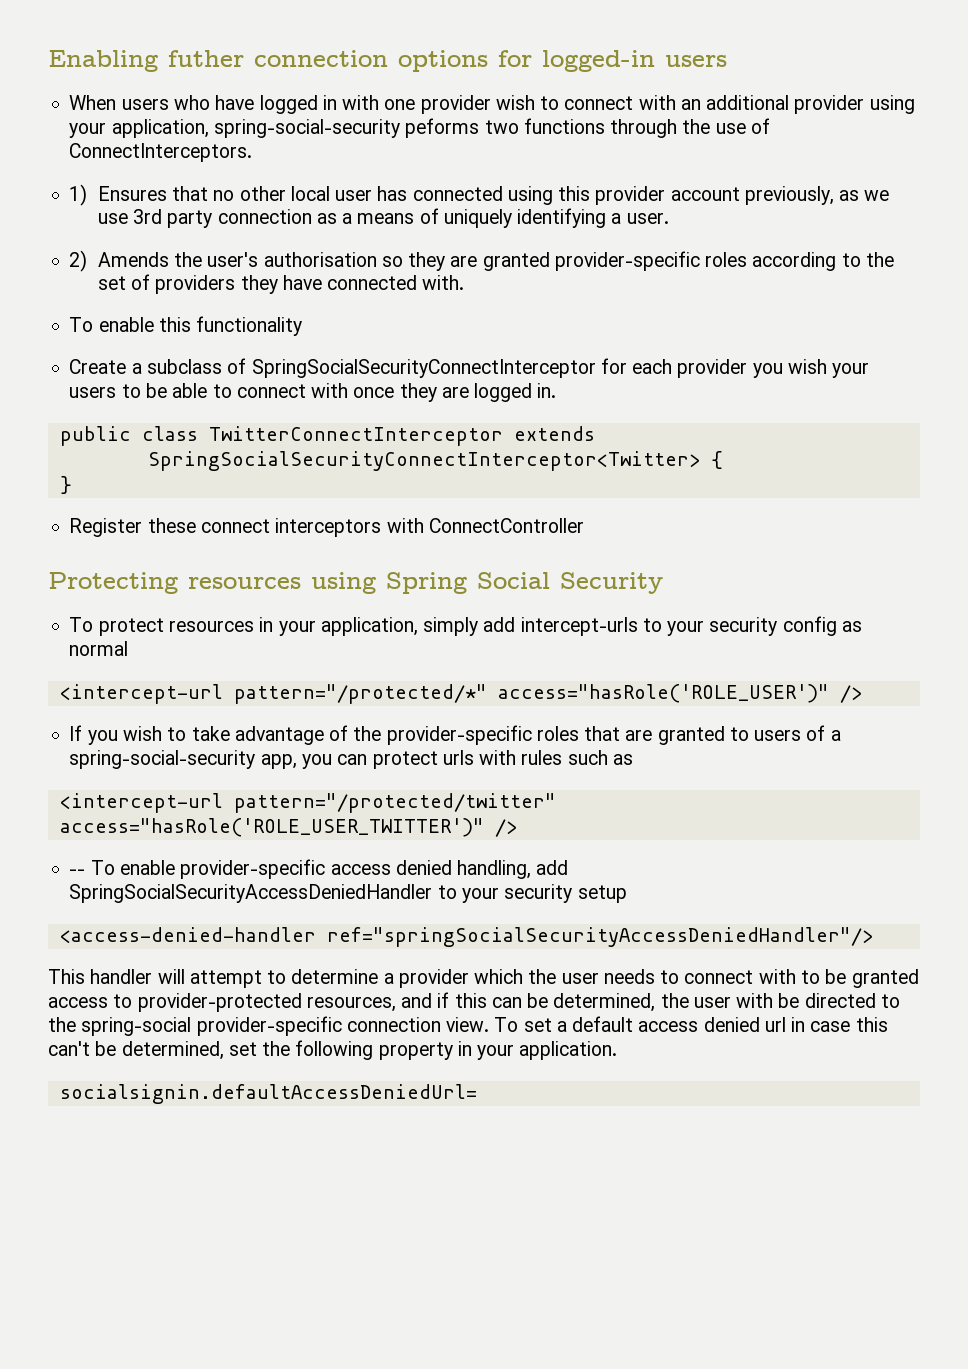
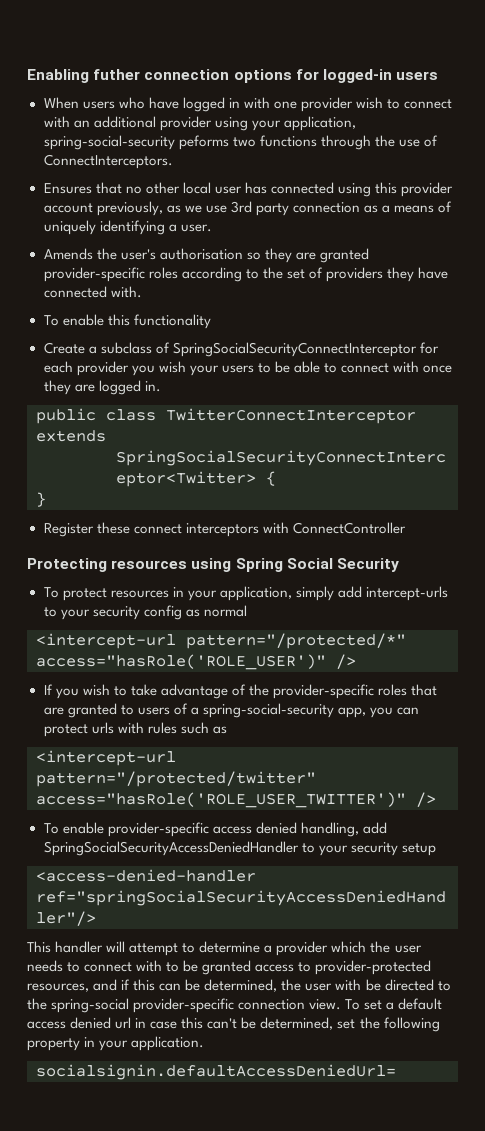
[69,184,88,206] 1) -> (173, 161) none
[69,250,88,272] 2) -> (212, 228) none
[69,869,86,875] -- -> (436, 799) none

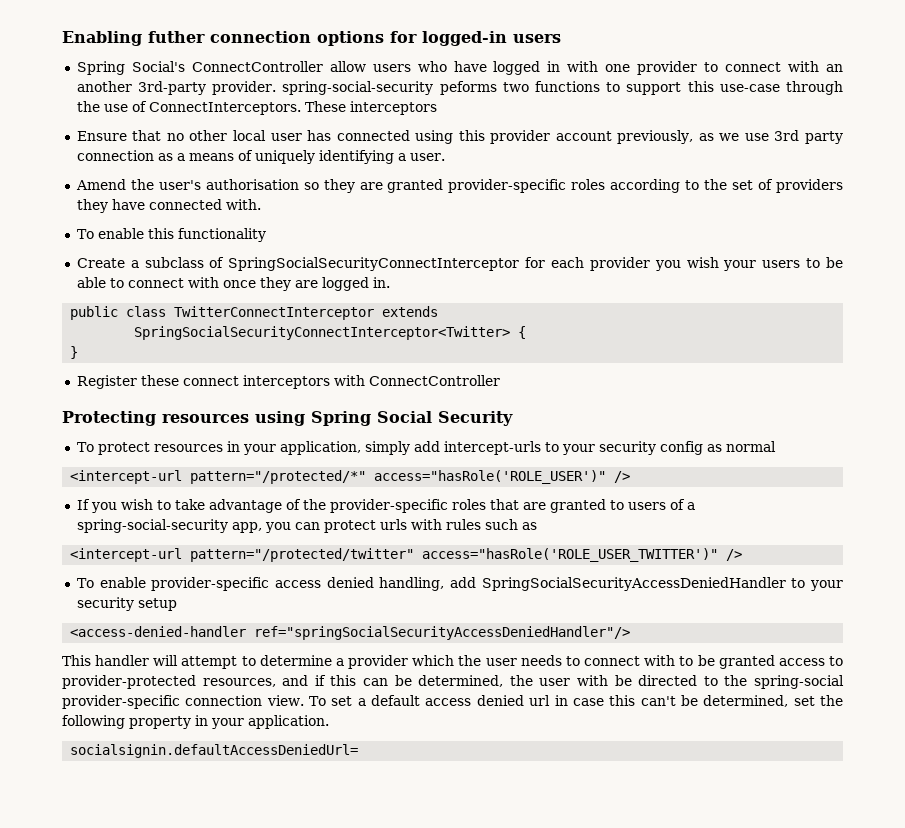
[43,97,79,109] When -> [76,61,366,75] Spring Social's ConnectController allow
[355,97,383,109] wish -> (698, 68) none
[93,116,356,131] [43,135,317,150] additional provider using your application, spring-social-security peforms two functions -> [76,81,780,95] another 3rd-party provider. spring-social-security peforms two functions to support this use-case
[43,183,92,194] // Ensures -> [304,101,437,115] [76,131,127,141] These interceptors // Ensure
[43,248,93,260] Amends -> [75,179,126,190] Amend

